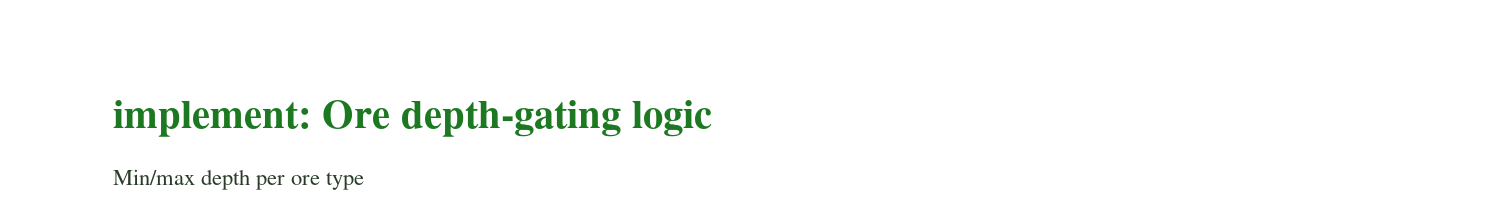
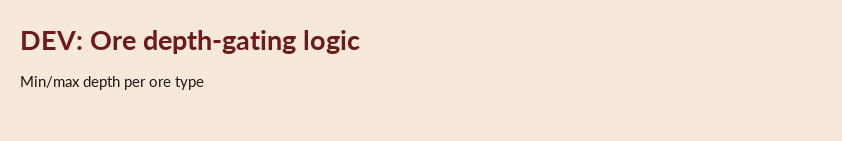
[113,100,311,137] implement: -> [20,31,83,50] DEV:

